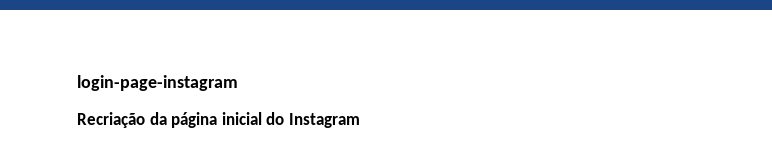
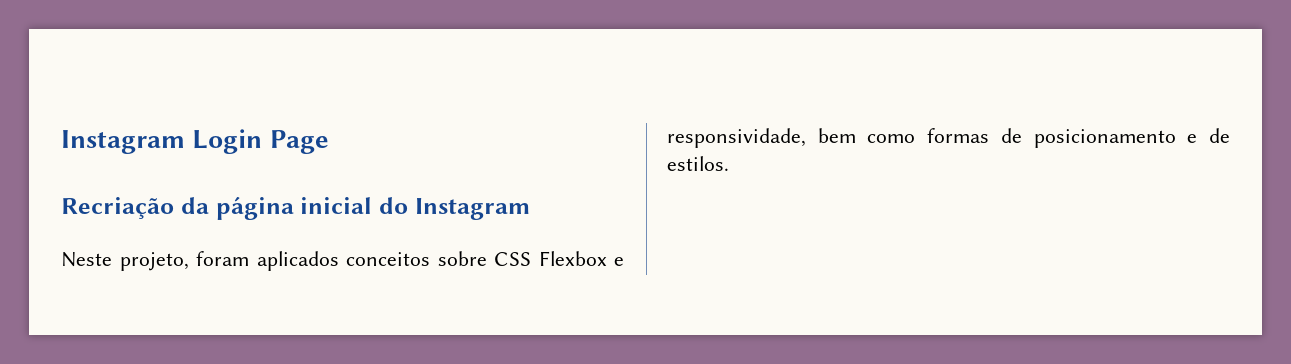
[77,75,238,91] login-page-instagram -> [61,129,329,154] Instagram Login Page
(360, 120) none -> [61,251,624,271] [667,128,1230,148] [667,156,729,171] // Neste projeto, foram aplicados conceitos sobre CSS Flexbox e responsividade, bem como formas de posicionamento e de estilos.

